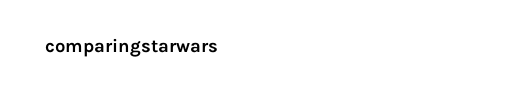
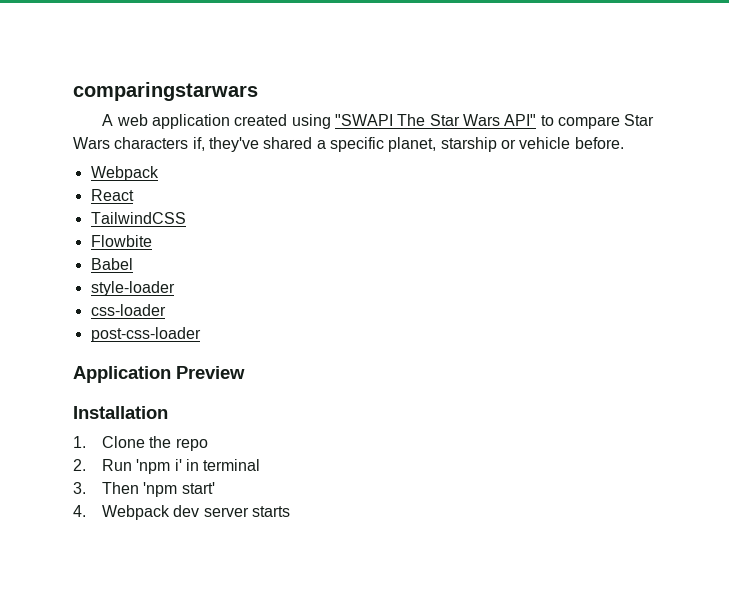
(218, 47) none -> [102,114,655,129] [73,137,624,152] [90,166,159,181] [90,189,134,201] [90,212,186,224] [90,235,152,247] [90,258,133,270] [90,281,175,296] [90,304,166,316] [90,327,201,342] [73,366,245,383] [73,406,168,419] [73,436,208,451] [73,459,261,474] [73,482,215,497] [73,505,290,520] // A web application created using "SWAPI The Star Wars API" to compare Star Wars characters if, they've shared a specific planet, starship or vehicle before. // Webpack // React // TailwindCSS // Flowbite // Babel // style-loader // css-loader // post-css-loader // Application Preview // Installation // 1. Clone the repo // 2. Run 'npm i' in terminal // 3. Then 'npm start' // 4. Webpack dev server starts

